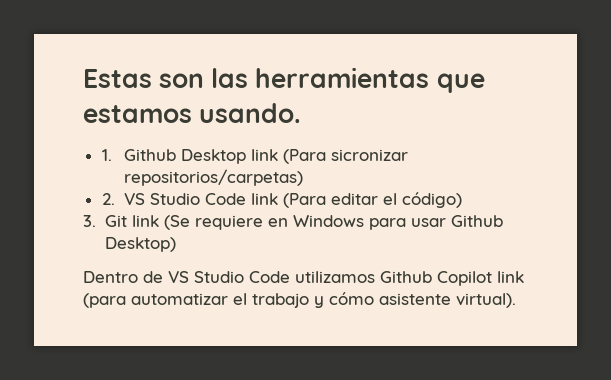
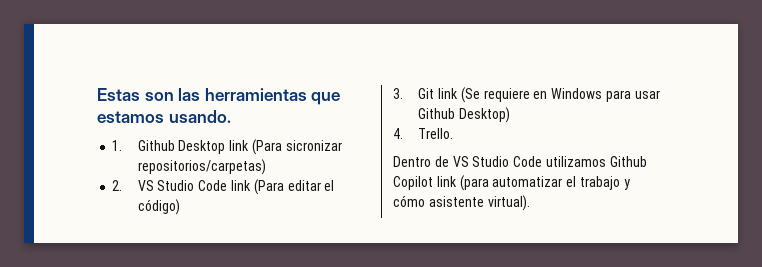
(177, 244) none -> [393,128,454,139] // 4. Trello.

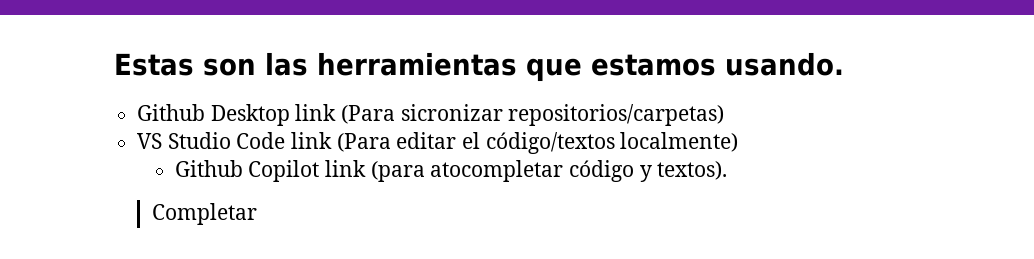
[112,140,123,151] 1. -> (844, 64) none
[112,180,123,191] 2. -> (725, 115) none
[137,199,180,215] [393,87,660,103] [418,107,511,123] [393,128,454,139] [393,156,647,167] [393,175,630,191] [393,195,530,211] código) // 3. Git link (Se requiere en Windows para usar Github Desktop) // 4. Trello. // Dentro de VS Studio Code utilizamos Github Copilot link (para automatizar el trabajo y cómo asistente virtual). -> [485,132,739,154] [174,160,728,182] [151,203,257,225] código/textos localmente) // Github Copilot link (para atocompletar código y textos). // Completar

